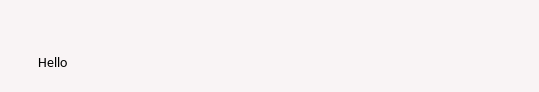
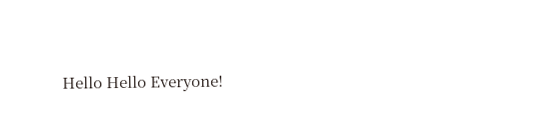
[38,57,67,67] Hello -> [62,75,225,92] Hello Hello Everyone!

